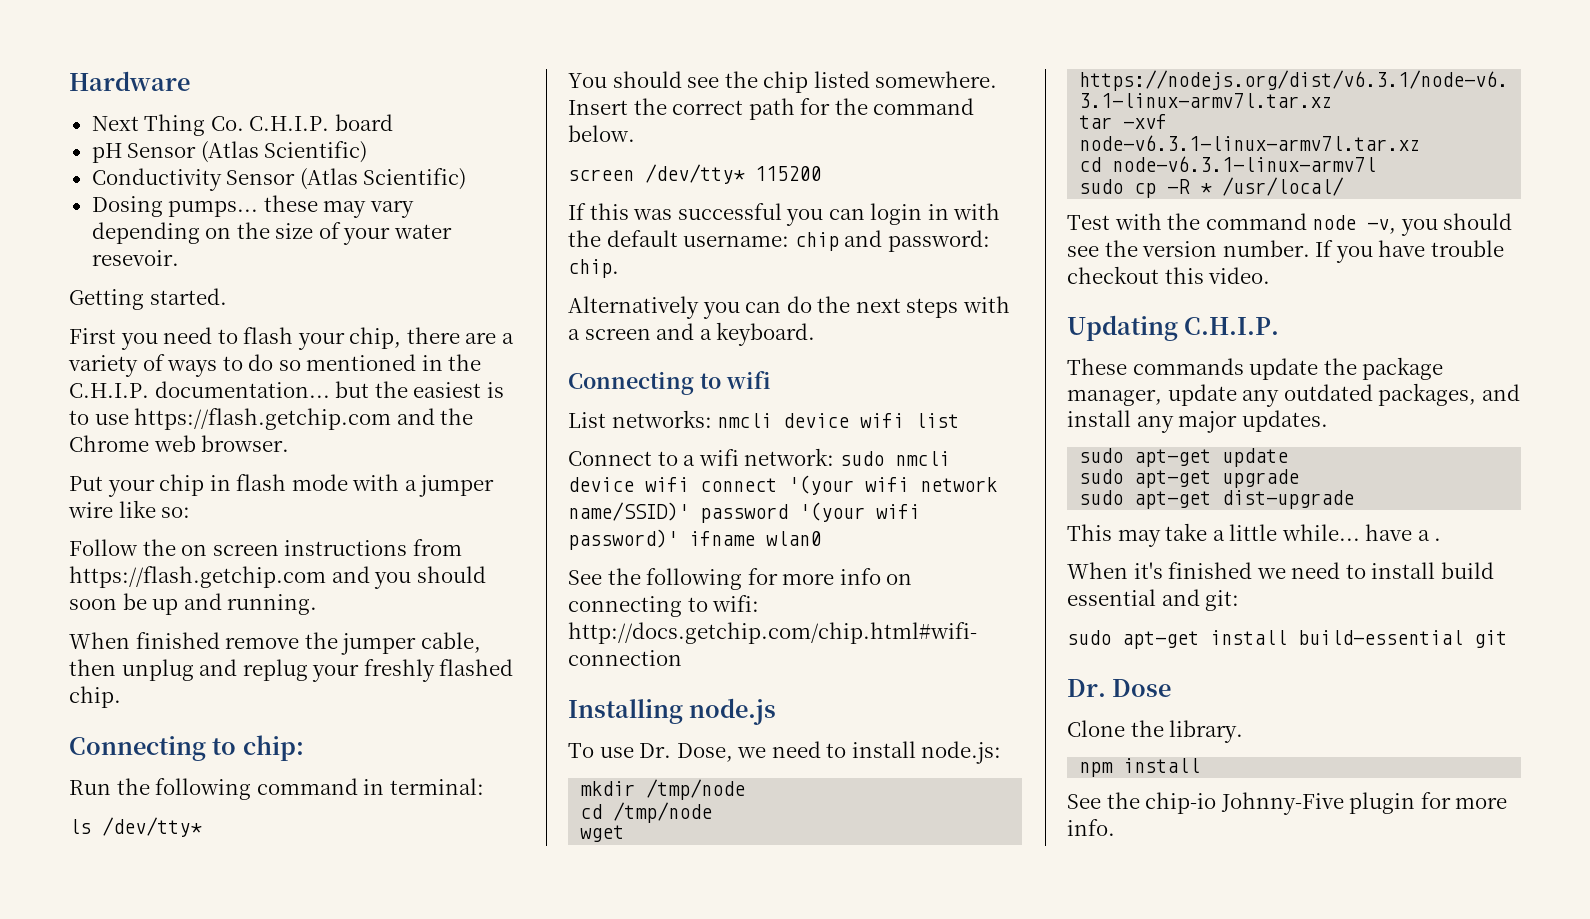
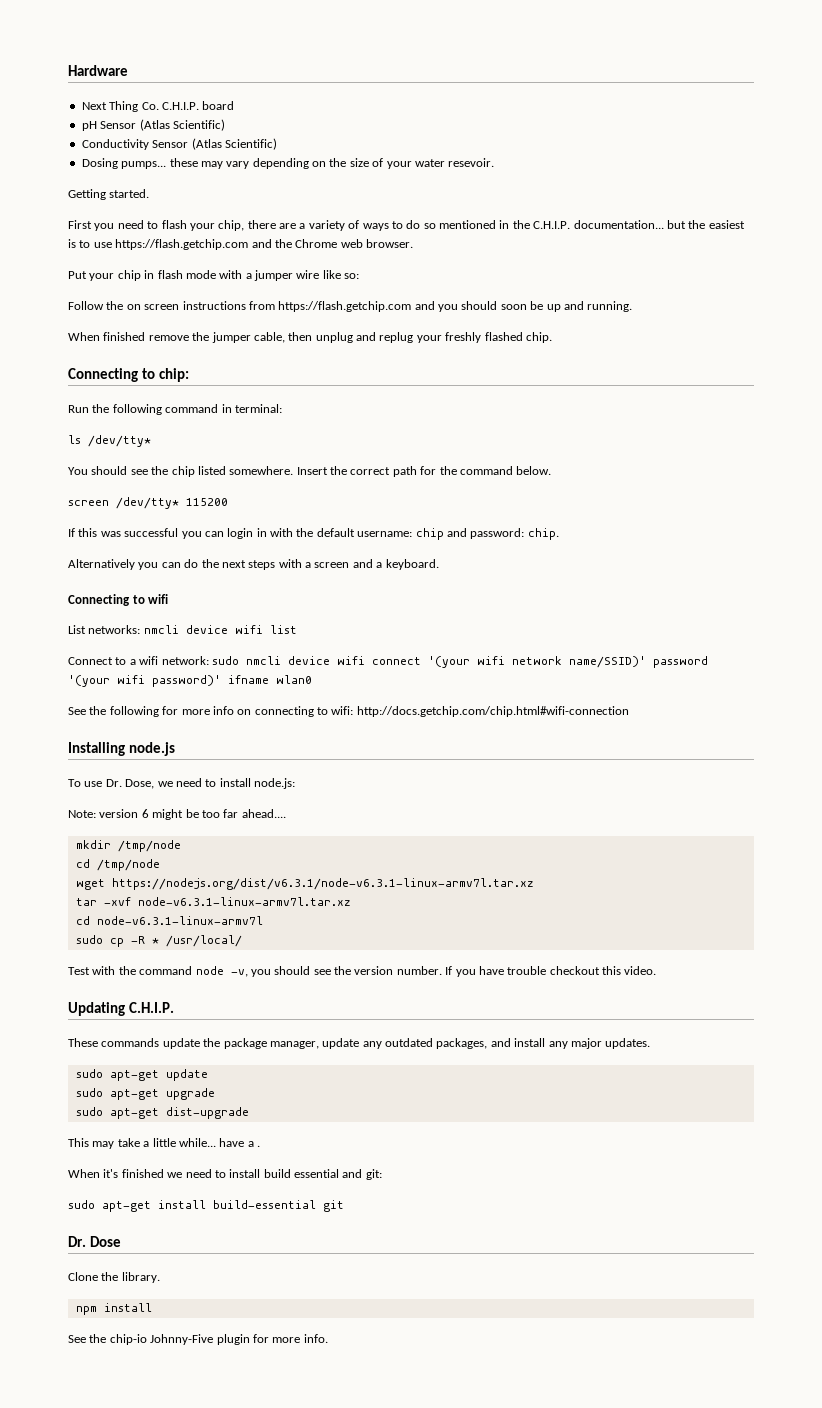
(1002, 752) none -> [68,809,286,820] // Note: version 6 might be too far ahead....

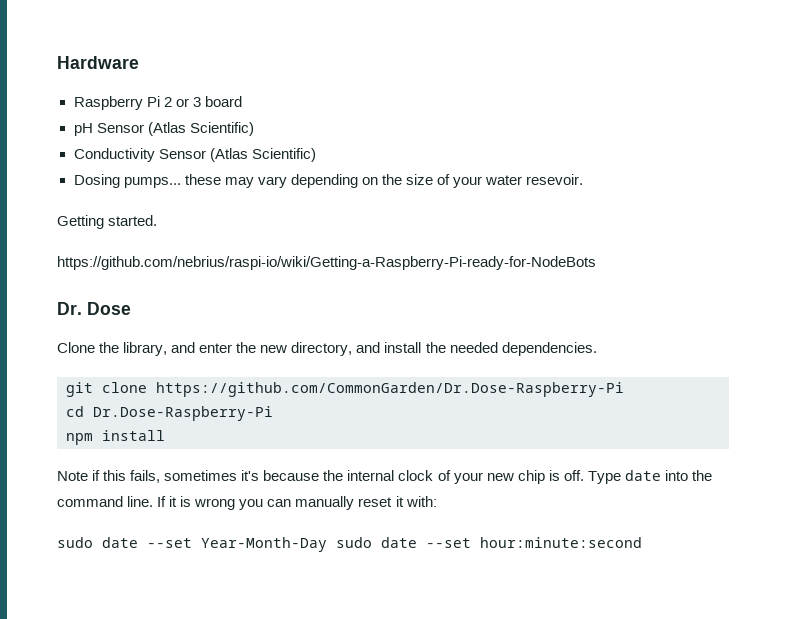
[81,101,199,112] Next Thing Co. C.H.I.P. -> [73,96,201,110] Raspberry Pi 2 or 3
[68,220,745,231] [68,239,413,250] [68,270,360,281] [68,301,633,312] [68,332,552,343] [68,368,189,382] [68,404,282,415] [68,435,151,447] [68,466,552,477] [68,497,228,509] [68,528,559,540] [68,559,439,570] [68,594,169,606] [68,625,297,634] [68,656,708,668] [68,675,312,687] [68,706,629,717] [68,742,175,756] [68,778,295,789] [68,809,286,820] [75,840,181,852] [75,859,160,871] [75,878,534,890] [75,897,351,906] [75,916,263,925] [75,935,242,947] [68,966,657,977] [68,1002,174,1016] [68,1038,651,1049] [75,1069,208,1081] [75,1088,215,1100] [75,1107,249,1119] [68,1138,260,1149] [68,1169,382,1180] [68,1200,344,1212] [68,1236,121,1247] [68,1272,160,1283] [75,1303,152,1315] [68,1334,328,1345] First you need to flash your chip, there are a variety of ways to do so mentioned in the C.H.I.P. documentation... but the easiest is to use https://flash.getchip.com and the Chrome web browser. // Put your chip in flash mode with a jumper wire like so: // Follow the on screen instructions from https://flash.getchip.com and you should soon be up and running. // When finished remove the jumper cable, then unplug and replug your freshly flashed chip. // Connecting to chip: // Run the following command in terminal: // ls /dev/tty* // You should see the chip listed somewhere. Insert the correct path for the command below. // screen /dev/tty* 115200 // If this was successful you can login in with the default username: chip and password: chip. // Alternatively you can do the next steps with a screen and a keyboard. // Connecting to wifi // List networks: nmcli device wifi list // Connect to a wifi network: sudo nmcli device wifi connect '(your wifi network name/SSID)' password '(your wifi password)' ifname wlan0 // See the following for more info on connecting to wifi: http://docs.getchip.com/chip.html#wifi-connection // Installing node.js // To use Dr. Dose, we need to install node.js: // Note: version 6 might be too far ahead.... // mkdir /tmp/node // cd /tmp/node // wget https://nodejs.org/dist/v6.3.1/node-v6.3.1-linux-armv7l.tar.xz // tar -xvf node-v6.3.1-linux-armv7l.tar.xz // cd node-v6.3.1-linux-armv7l // sudo cp -R * /usr/local/ // Test with the command node -v, you should see the version number. If you have trouble checkout this video. // Updating C.H.I.P. // These commands update the package manager, update any outdated packages, and install any major updates. // sudo apt-get update // sudo apt-get upgrade // sudo apt-get dist-upgrade // This may take a little while... have a . // When it's finished we need to install build essential and git: // sudo apt-get install build-essential git // Dr. Dose // Clone the library. // npm install // See the chip-io Johnny-Five plugin for more info. -> [57,256,596,270] [57,302,131,315] [57,342,597,356] [66,382,624,397] [66,406,273,421] [66,430,165,445] [57,470,712,484] [57,496,437,510] [57,537,642,552] https://github.com/nebrius/raspi-io/wiki/Getting-a-Raspberry-Pi-ready-for-NodeBots // Dr. Dose // Clone the library, and enter the new directory, and install the needed dependencies. // git clone https://github.com/CommonGarden/Dr.Dose-Raspberry-Pi // cd Dr.Dose-Raspberry-Pi // npm install // Note if this fails, sometimes it's because the internal clock of your new chip is off. Type date into the command line. If it is wrong you can manually reset it with: // sudo date --set Year-Month-Day sudo date --set hour:minute:second

